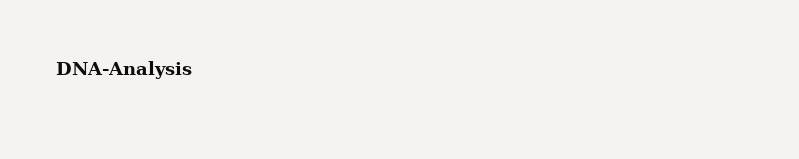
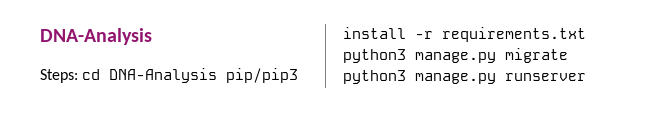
[56,61,192,79] DNA-Analysis -> [40,28,152,45] [40,68,299,83] [343,27,586,42] [343,48,568,63] [343,70,586,84] DNA-Analysis // Steps: cd DNA-Analysis pip/pip3 install -r requirements.txt python3 manage.py migrate python3 manage.py runserver

